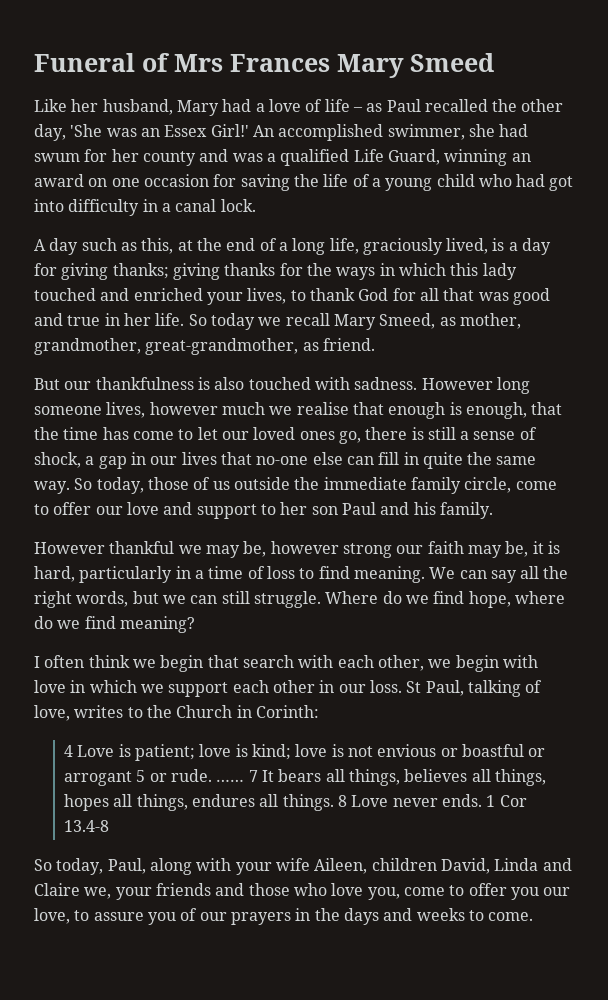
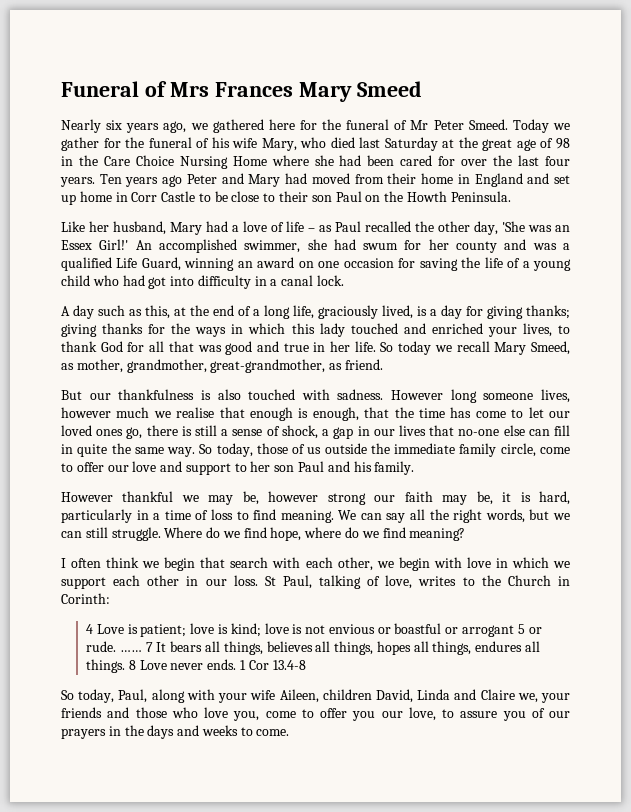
(494, 62) none -> [61,119,570,133] [61,137,570,151] [61,155,570,169] [60,173,570,187] [61,191,511,205] // Nearly six years ago, we gathered here for the funeral of Mr Peter Smeed. Today we gather for the funeral of his wife Mary, who died last Saturday at the great age of 98 in the Care Choice Nursing Home where she had been cared for over the last four years. Ten years ago Peter and Mary had moved from their home in England and set up home in Corr Castle to be close to their son Paul on the Howth Peninsula.

